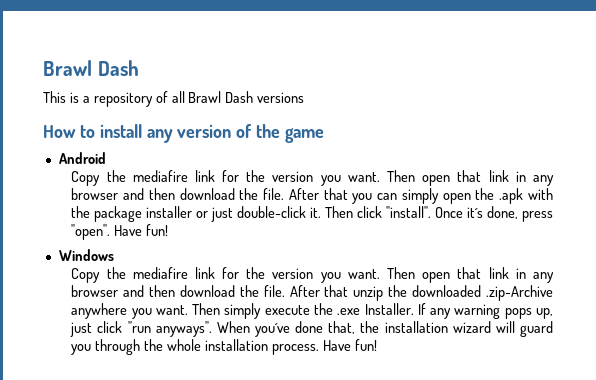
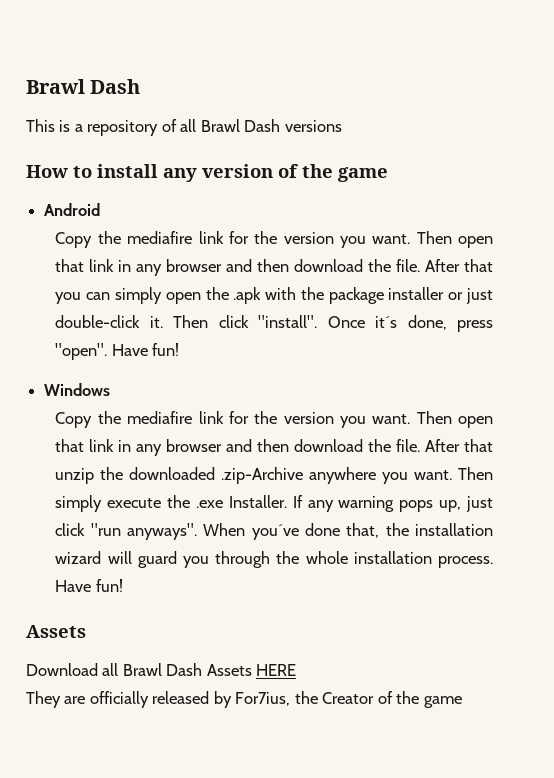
(377, 345) none -> [26,625,86,638] [26,663,297,676] [26,691,462,708] // Assets // Download all Brawl Dash Assets HERE // They are officially released by For7ius, the Creator of the game

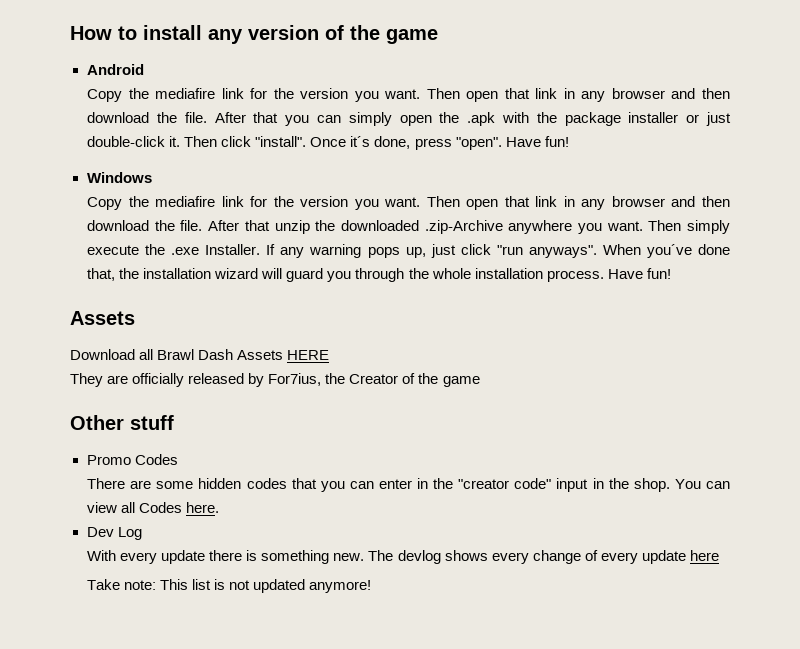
[26,79,141,94] [26,119,342,136] Brawl Dash // This is a repository of all Brawl Dash versions // -> (70, 33) none
(462, 702) none -> [70,415,174,430] [86,454,178,465] [87,478,730,492] [87,502,220,513] [86,527,142,540] [87,550,719,564] [87,579,372,593] // Other stuff // Promo Codes // There are some hidden codes that you can enter in the "creator code" input in the shop. You can view all Codes here. // Dev Log // With every update there is something new. The devlog shows every change of every update here // Take note: This list is not updated anymore!

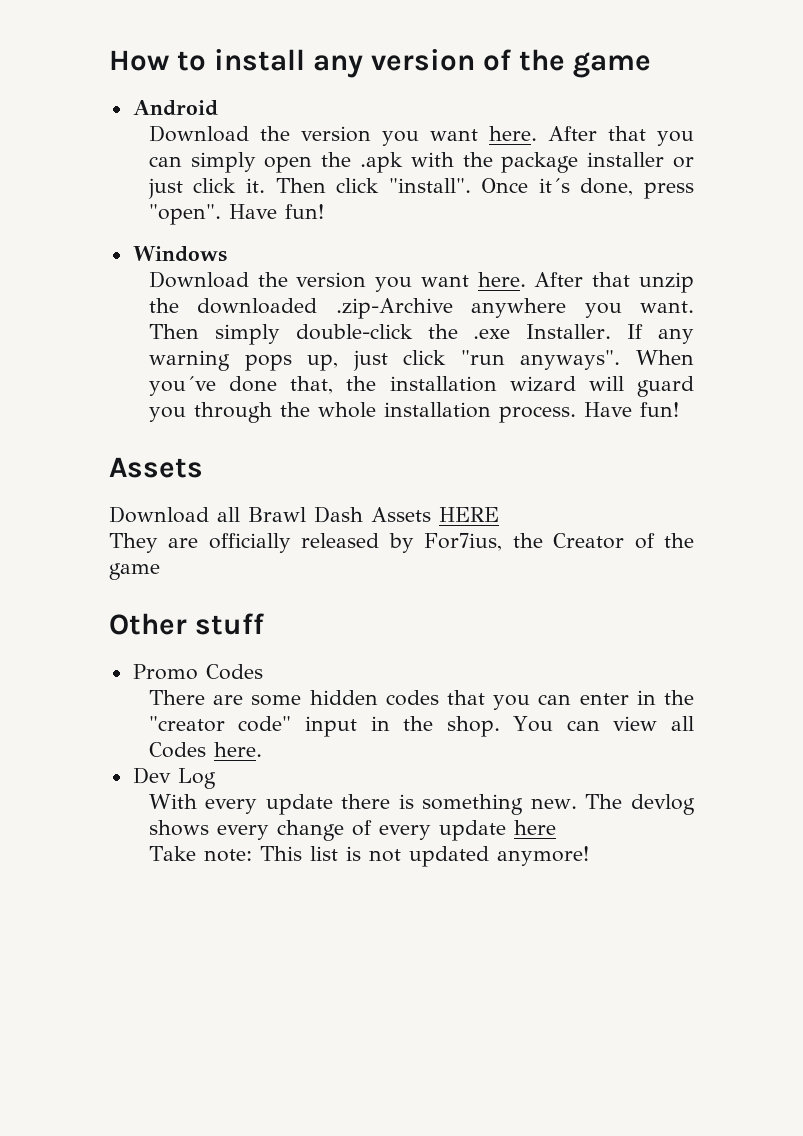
[87,88,730,102] [87,112,207,123] Copy the mediafire link for the version you want. Then open that link in any browser and then download the file. -> [148,125,537,146] Download the version you want here.
[87,136,166,147] double-click -> [193,178,237,193] click
[87,196,730,210] [87,220,203,231] Copy the mediafire link for the version you want. Then open that link in any browser and then download the file. -> [148,271,526,292] Download the version you want here.
[87,245,140,255] execute -> [295,324,413,340] double-click

